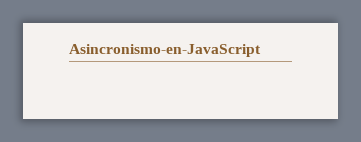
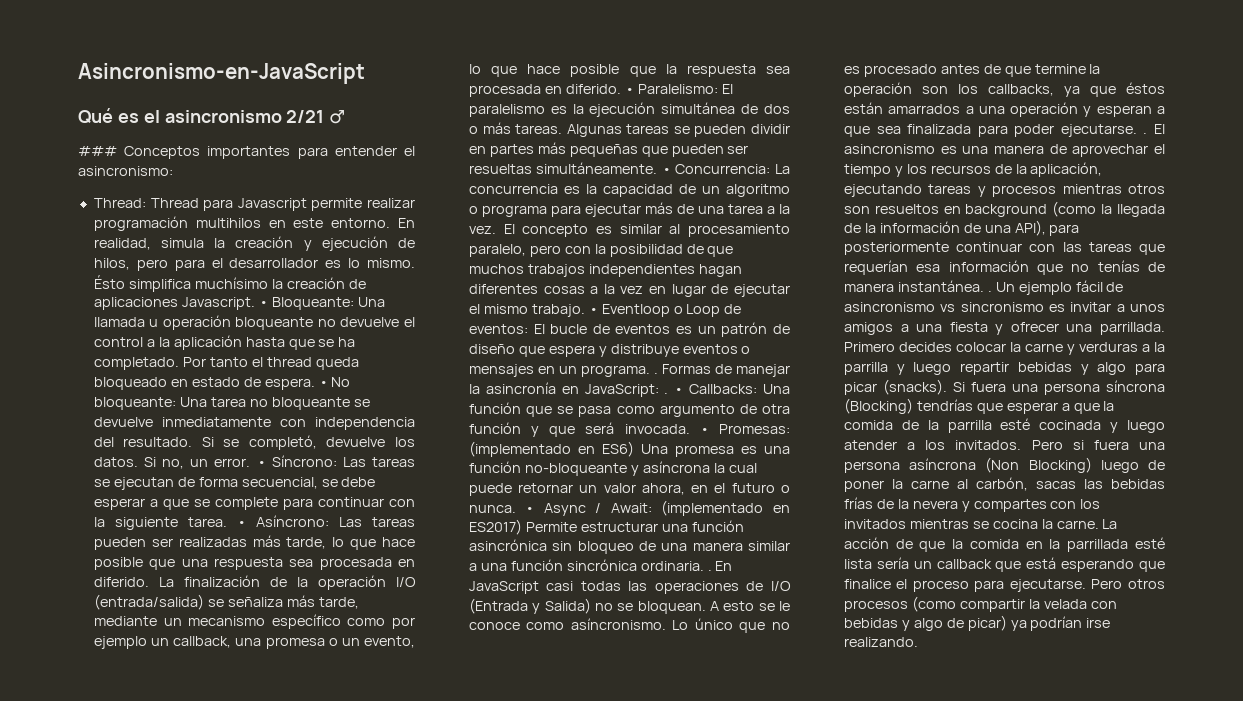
(261, 50) none -> [78,108,346,124] [78,146,415,159] [78,166,173,176] [93,198,416,211] [93,216,415,231] [93,236,416,251] [93,258,415,271] [93,275,366,292] [93,297,385,310] [93,315,415,330] [93,335,356,350] [93,357,359,370] [93,377,351,390] [93,397,370,410] [93,417,415,430] [93,435,415,450] [93,455,416,469] [93,477,376,490] [93,497,415,510] [93,515,415,530] [93,535,415,550] [93,557,415,570] [93,575,416,590] [93,594,359,610] [93,614,416,629] [93,636,415,649] [468,64,790,77] [468,84,733,97] [468,102,790,117] [468,122,790,137] [468,142,749,157] [468,162,790,174] [468,184,790,197] [468,202,790,217] [468,224,790,237] [468,244,734,257] [468,264,742,277] [468,284,790,297] [468,304,742,317] [468,322,790,337] [468,344,751,357] [468,364,790,377] [468,382,790,397] [468,402,790,417] [468,422,790,437] [468,441,790,457] [468,461,757,476] [468,483,790,496] [468,500,790,516] [468,519,744,535] [468,539,790,554] [468,559,733,571] [468,581,791,594] [468,598,791,614] [468,618,790,633] [843,64,1101,77] [843,82,1165,97] [843,102,1165,117] [843,124,1165,137] [843,144,1165,157] [843,162,1103,177] [843,184,1165,197] [843,201,1165,217] [843,220,1080,236] [843,242,1165,255] [843,260,1165,275] [843,280,1124,295] [843,302,1165,312] [843,322,1165,335] [843,342,1165,355] [843,362,1165,375] [843,379,1165,395] [843,398,1115,414] [843,418,1165,433] [843,440,1165,450] [843,457,1165,473] [843,477,1165,492] [843,497,1101,512] [843,519,1118,529] [843,537,1165,552] [843,557,1165,572] [843,579,1165,592] [843,596,1117,612] [843,615,1111,631] [843,637,918,647] // Qué es el asincronismo 2/21 ♂ // ### Conceptos importantes para entender el asincronismo: // Thread: Thread para Javascript permite realizar programación multihilos en este entorno. En realidad, simula la creación y ejecución de hilos, pero para el desarrollador es lo mismo. Ésto simplifica muchísimo la creación de aplicaciones Javascript. • Bloqueante: Una llamada u operación bloqueante no devuelve el control a la aplicación hasta que se ha completado. Por tanto el thread queda bloqueado en estado de espera. • No bloqueante: Una tarea no bloqueante se devuelve inmediatamente con independencia del resultado. Si se completó, devuelve los datos. Si no, un error. • Síncrono: Las tareas se ejecutan de forma secuencial, se debe esperar a que se complete para continuar con la siguiente tarea. • Asíncrono: Las tareas pueden ser realizadas más tarde, lo que hace posible que una respuesta sea procesada en diferido. La finalización de la operación I/O (entrada/salida) se señaliza más tarde, mediante un mecanismo específico como por ejemplo un callback, una promesa o un evento, lo que hace posible que la respuesta sea procesada en diferido. • Paralelismo: El paralelismo es la ejecución simultánea de dos o más tareas. Algunas tareas se pueden dividir en partes más pequeñas que pueden ser resueltas simultáneamente. • Concurrencia: La concurrencia es la capacidad de un algoritmo o programa para ejecutar más de una tarea a la vez. El concepto es similar al procesamiento paralelo, pero con la posibilidad de que muchos trabajos independientes hagan diferentes cosas a la vez en lugar de ejecutar el mismo trabajo. • Eventloop o Loop de eventos: El bucle de eventos es un patrón de diseño que espera y distribuye eventos o mensajes en un programa. . Formas de manejar la asincronía en JavaScript: . • Callbacks: Una función que se pasa como argumento de otra función y que será invocada. • Promesas: (implementado en ES6) Una promesa es una función no-bloqueante y asíncrona la cual puede retornar un valor ahora, en el futuro o nunca. • Async / Await: (implementado en ES2017) Permite estructurar una función asincrónica sin bloqueo de una manera similar a una función sincrónica ordinaria. . En JavaScript casi todas las operaciones de I/O (Entrada y Salida) no se bloquean. A esto se le conoce como asíncronismo. Lo único que no es procesado antes de que termine la operación son los callbacks, ya que éstos están amarrados a una operación y esperan a que sea finalizada para poder ejecutarse. . El asincronismo es una manera de aprovechar el tiempo y los recursos de la aplicación, ejecutando tareas y procesos mientras otros son resueltos en background (como la llegada de la información de una API), para posteriormente continuar con las tareas que requerían esa información que no tenías de manera instantánea. . Un ejemplo fácil de asincronismo vs sincronismo es invitar a unos amigos a una fiesta y ofrecer una parrillada. Primero decides colocar la carne y verduras a la parrilla y luego repartir bebidas y algo para picar (snacks). Si fuera una persona síncrona (Blocking) tendrías que esperar a que la comida de la parrilla esté cocinada y luego atender a los invitados. Pero si fuera una persona asíncrona (Non Blocking) luego de poner la carne al carbón, sacas las bebidas frías de la nevera y compartes con los invitados mientras se cocina la carne. La acción de que la comida en la parrillada esté lista sería un callback que está esperando que finalice el proceso para ejecutarse. Pero otros procesos (como compartir la velada con bebidas y algo de picar) ya podrían irse realizando.

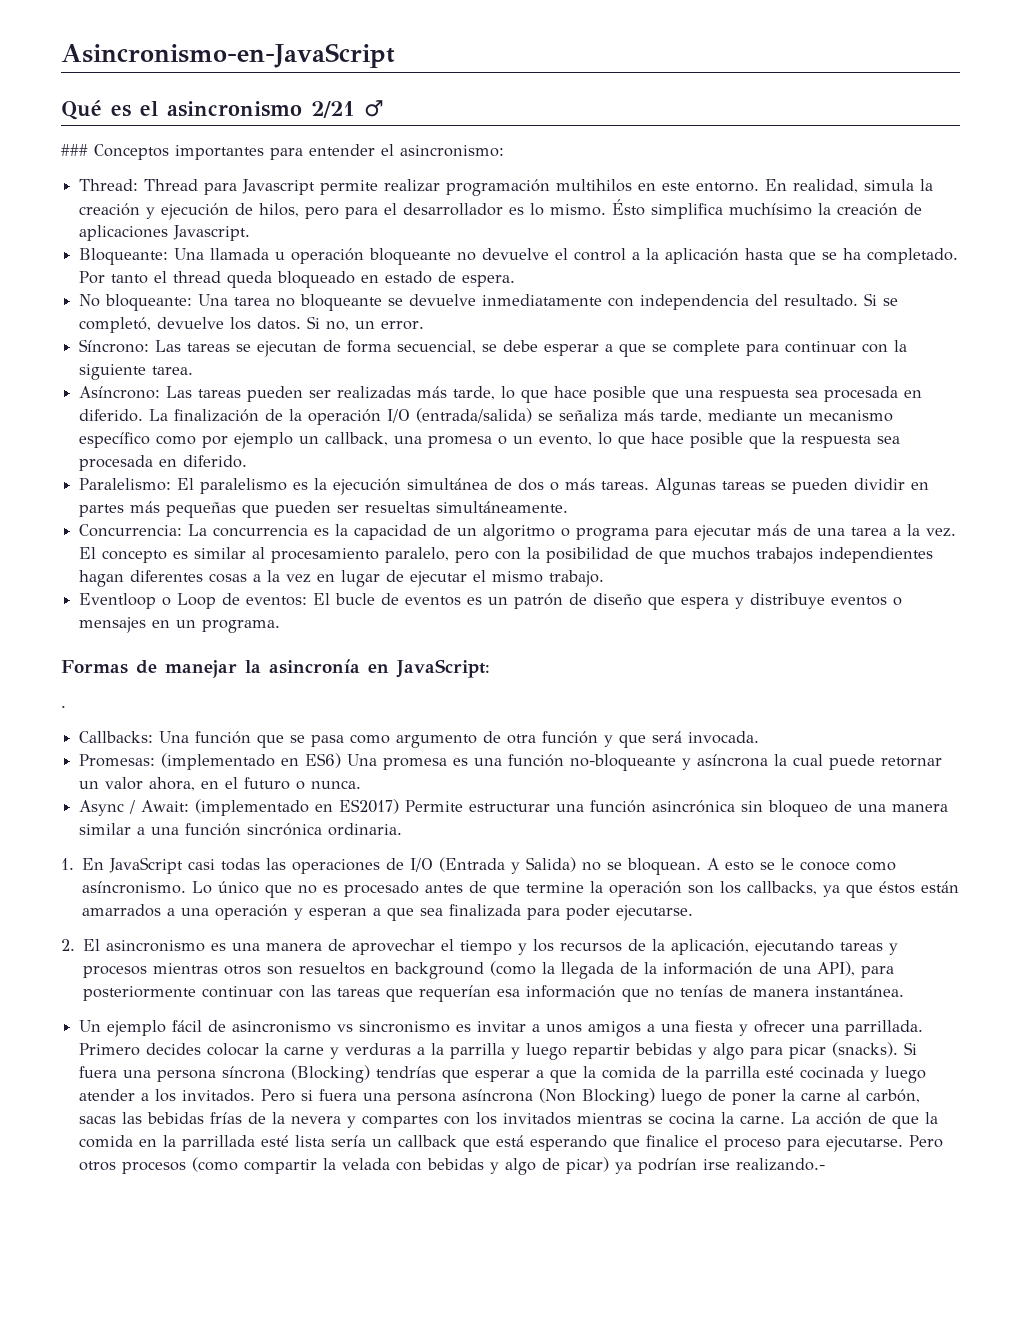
[258,301,268,307] • -> (251, 233) //
[318,381,328,387] • -> (516, 281) //
[256,461,266,467] • -> (425, 325) //
[236,521,246,527] • -> (194, 370) //
[624,88,634,94] • -> (248, 461) //
[661,168,671,174] • -> (569, 507) //
[588,308,598,314] • -> (605, 578) //
[653,372,658,374] . -> (281, 626) //
[664,388,684,394] . • -> [61,705,66,708] // . //
[699,428,709,434] • -> (760, 737) //
[525,507,535,513] • -> (362, 784) //
[707,569,712,571] . -> [61,858,74,870] // 1.
[1143,132,1148,134] . -> [61,939,75,951] // 2.
[987,290,992,292] . -> (905, 991) //
[843,637,918,647] realizando. -> [736,1158,826,1171] realizando.-

